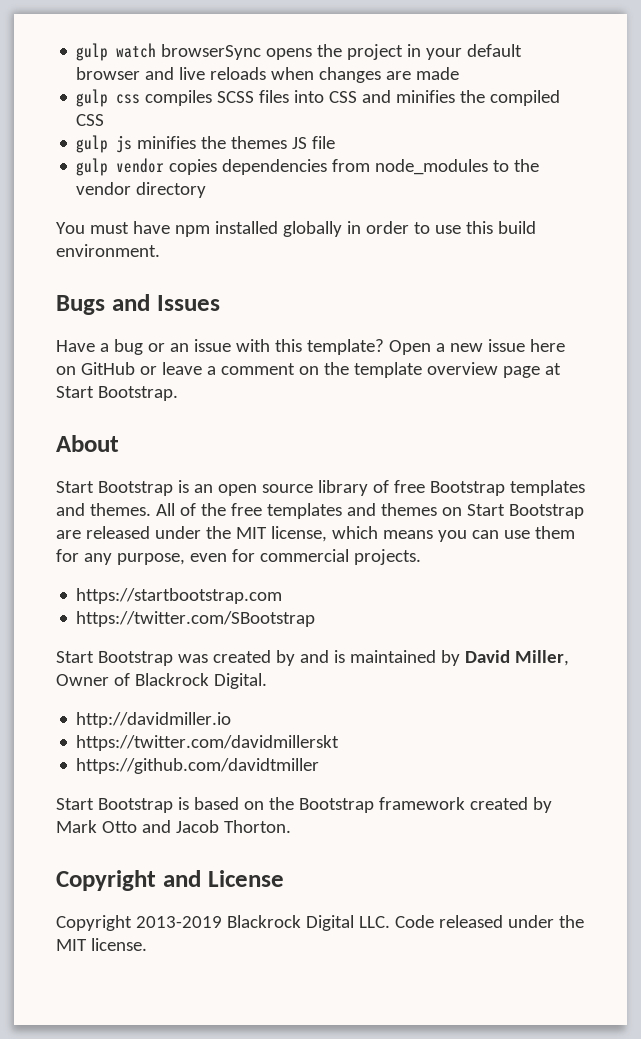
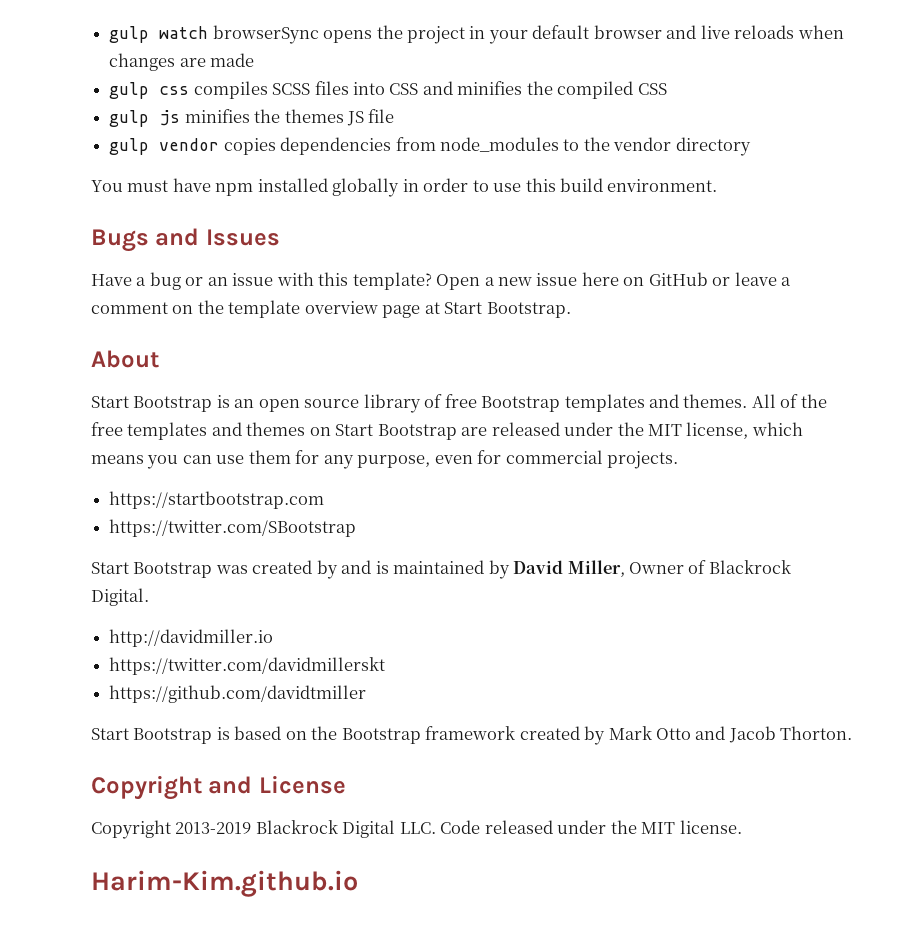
(147, 944) none -> [91,870,358,897] // Harim-Kim.github.io

